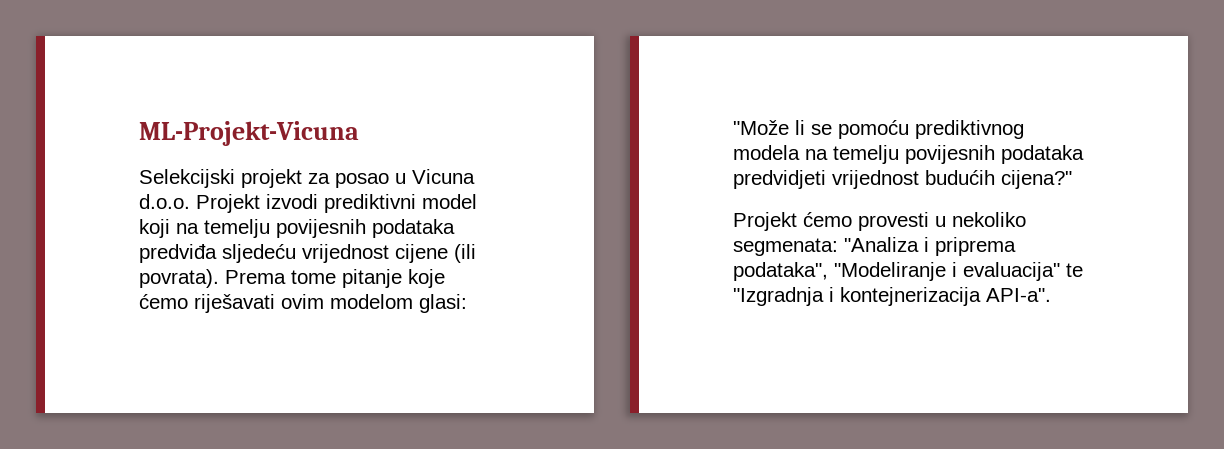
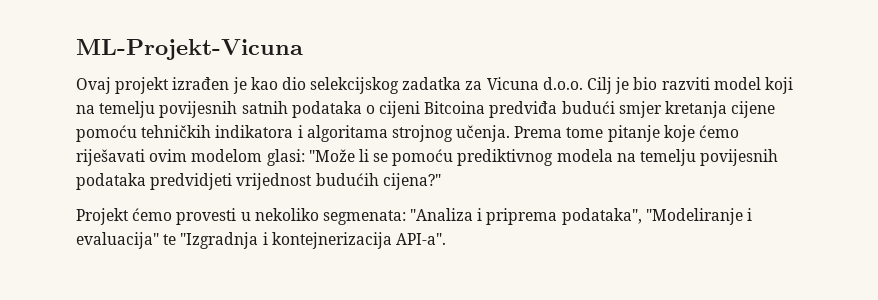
[139,169,475,188] [139,194,416,213] Selekcijski projekt za posao u Vicuna d.o.o. Projekt izvodi prediktivni -> [76,77,710,94] Ovaj projekt izrađen je kao dio selekcijskog zadatka za Vicuna d.o.o. Cilj je bio razviti
[372,219,455,238] [139,244,476,263] [139,269,219,288] podataka predviđa sljedeću vrijednost cijene (ili povrata). -> [241,101,776,118] [76,125,511,142] satnih podataka o cijeni Bitcoina predviđa budući smjer kretanja cijene pomoću tehničkih indikatora i algoritama strojnog učenja.

